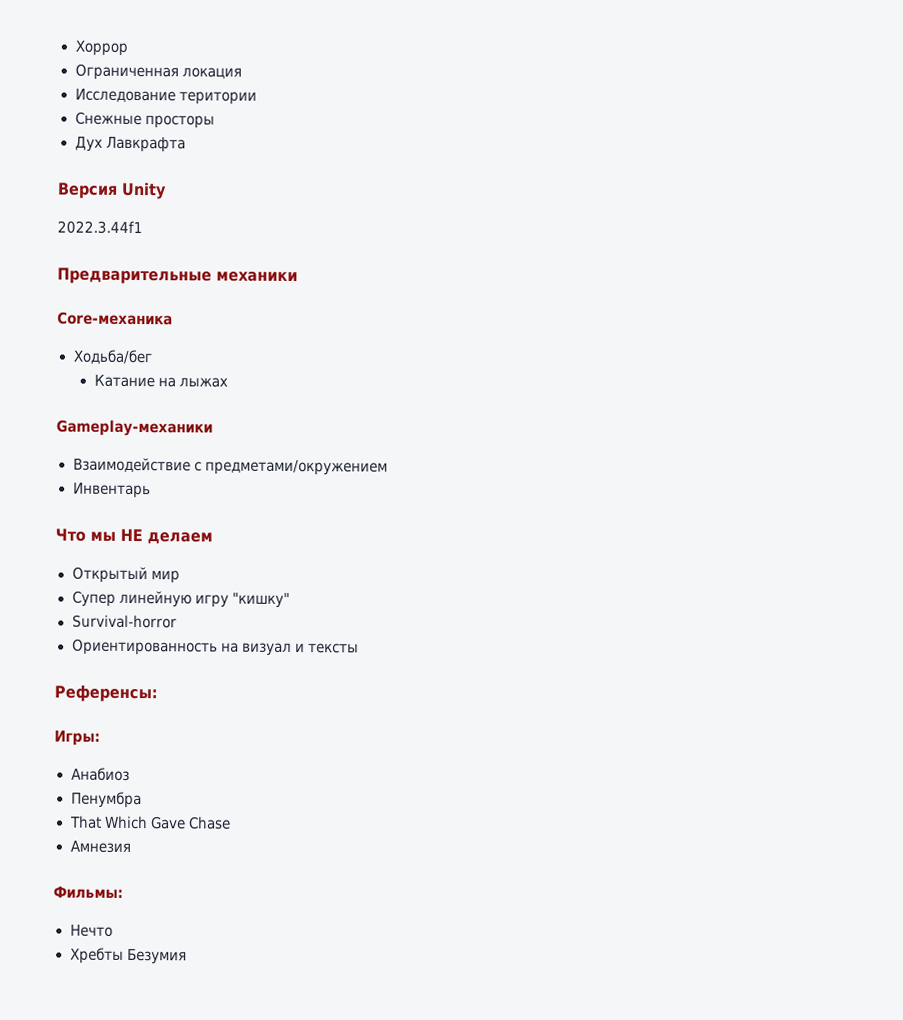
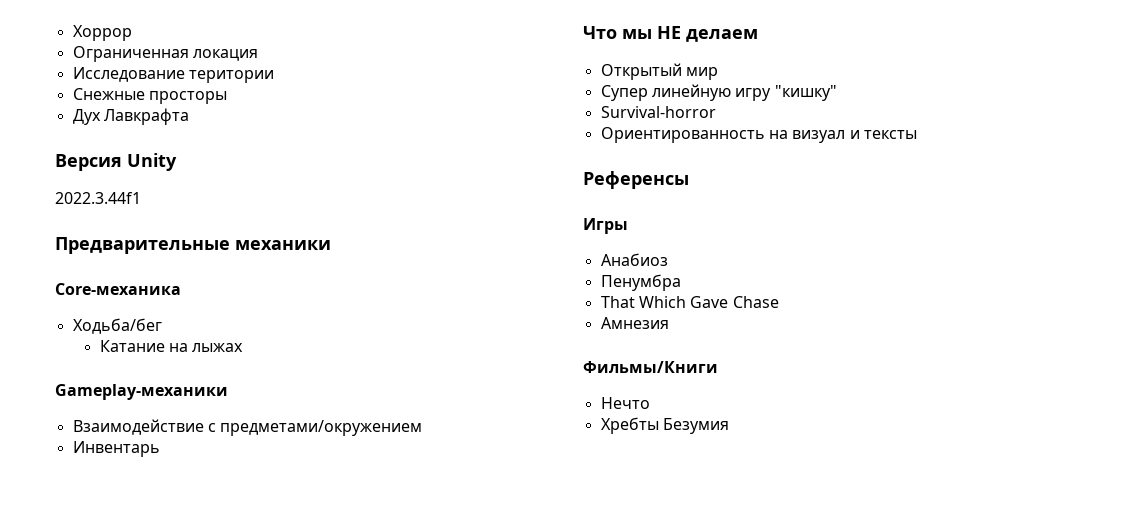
[54,684,158,703] [54,730,100,746] Референсы: // Игры: -> [583,171,689,189] [583,218,628,234] Референсы // Игры
[53,886,123,898] Фильмы: -> [583,361,718,373] Фильмы/Книги

